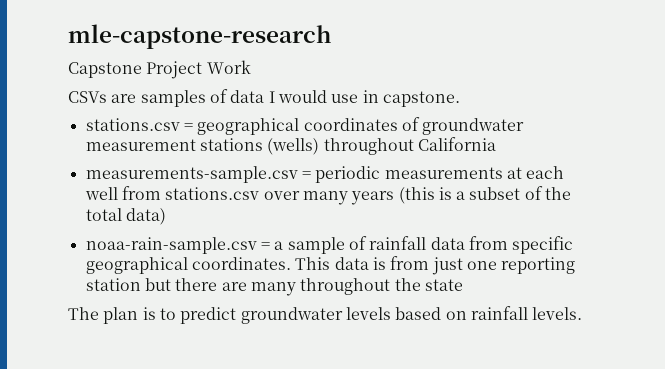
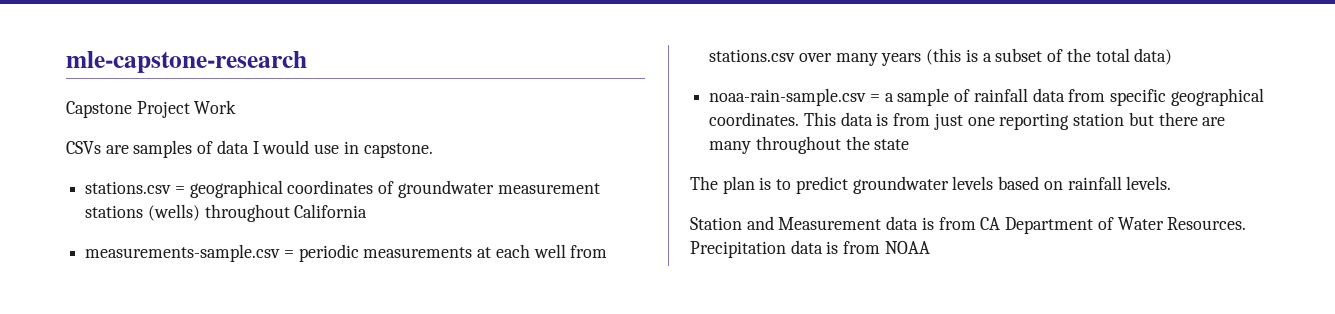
(583, 313) none -> [690,216,1247,234] [690,240,930,258] // Station and Measurement data is from CA Department of Water Resources. Precipitation data is from NOAA

